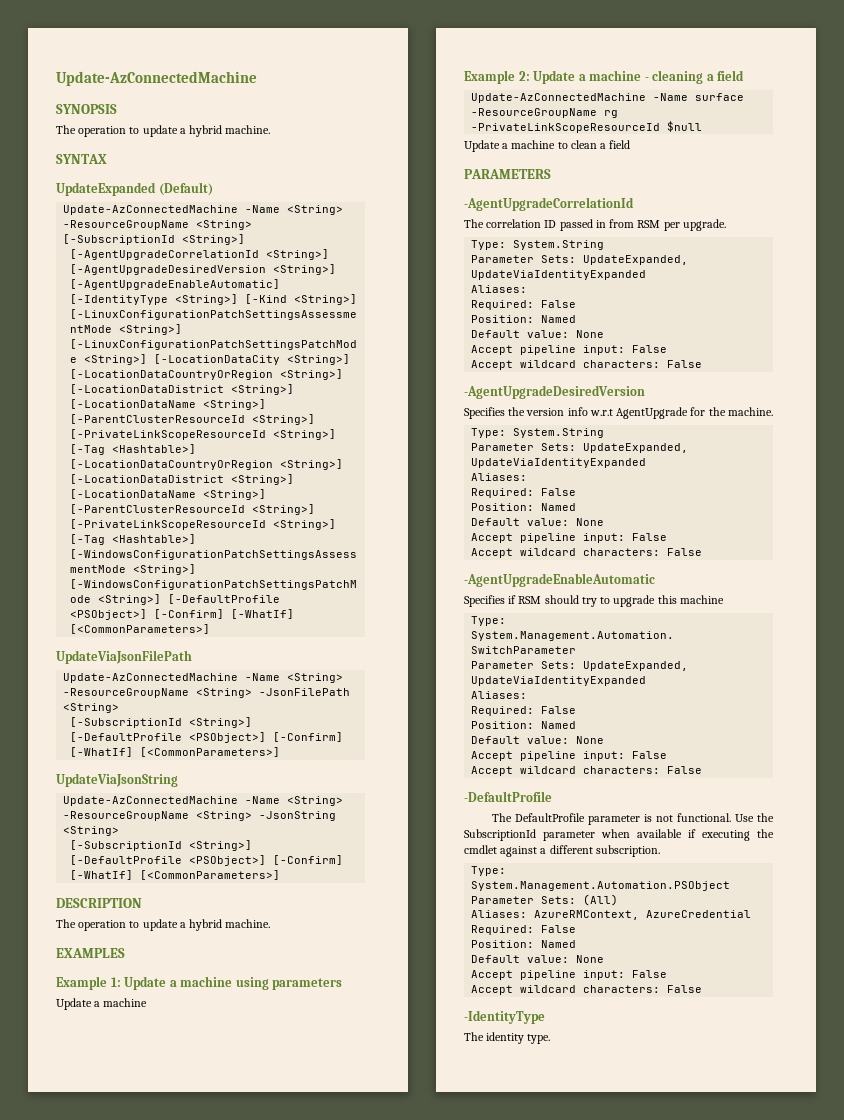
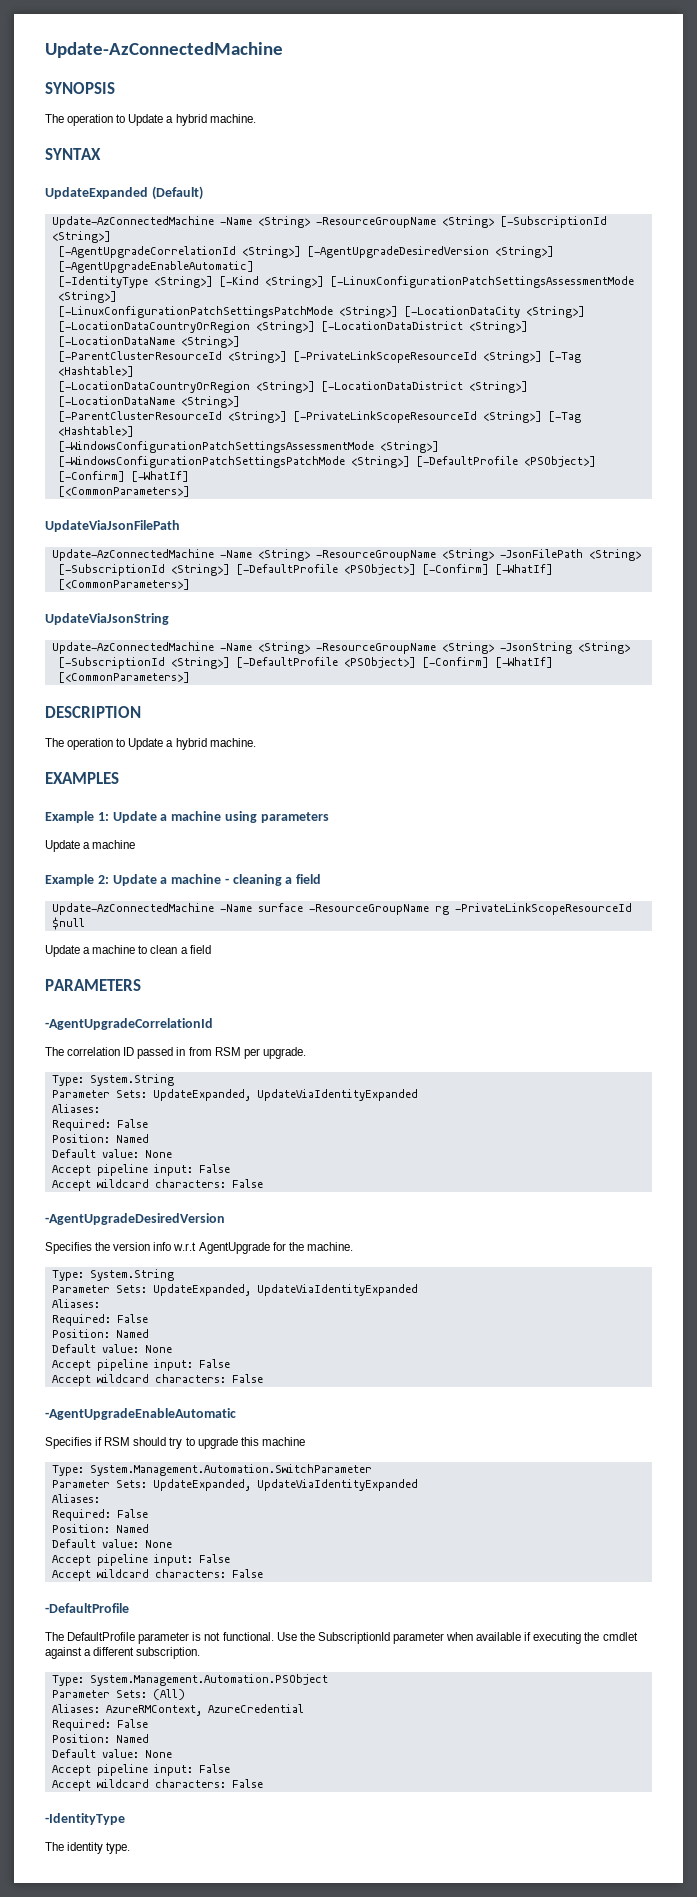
[142,125,178,137] update -> [128,114,164,126] Update
[142,919,178,931] update -> [128,738,164,750] Update

